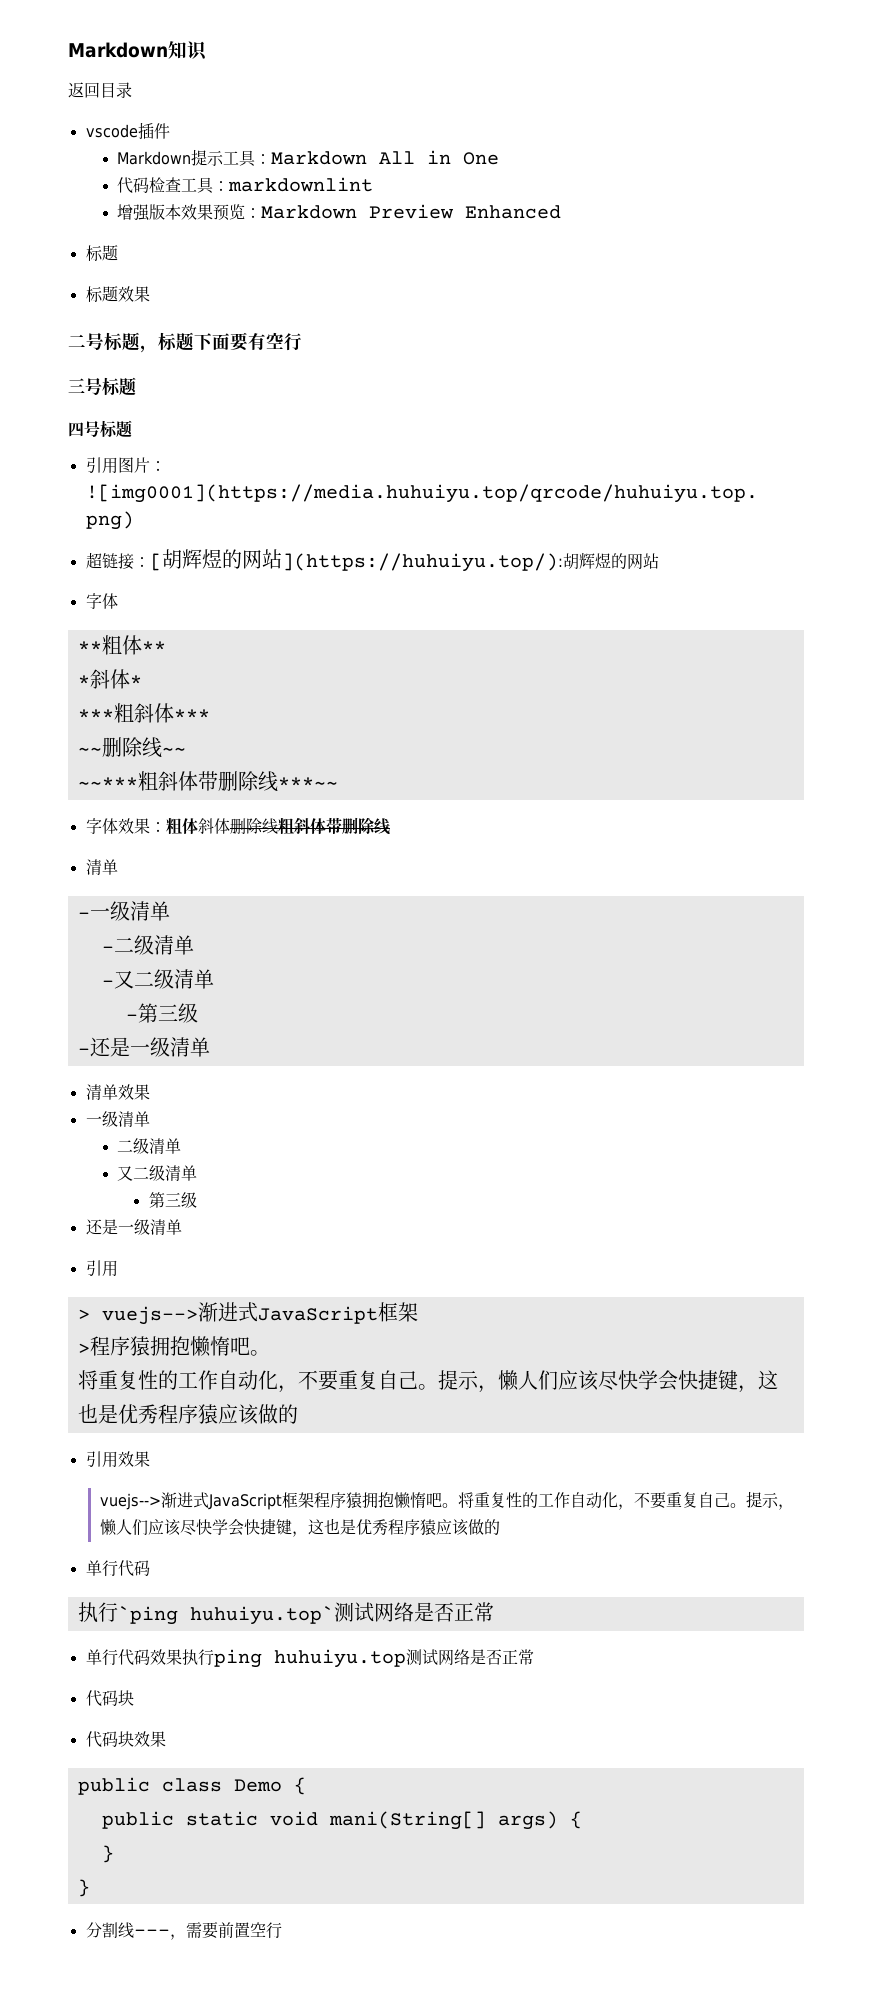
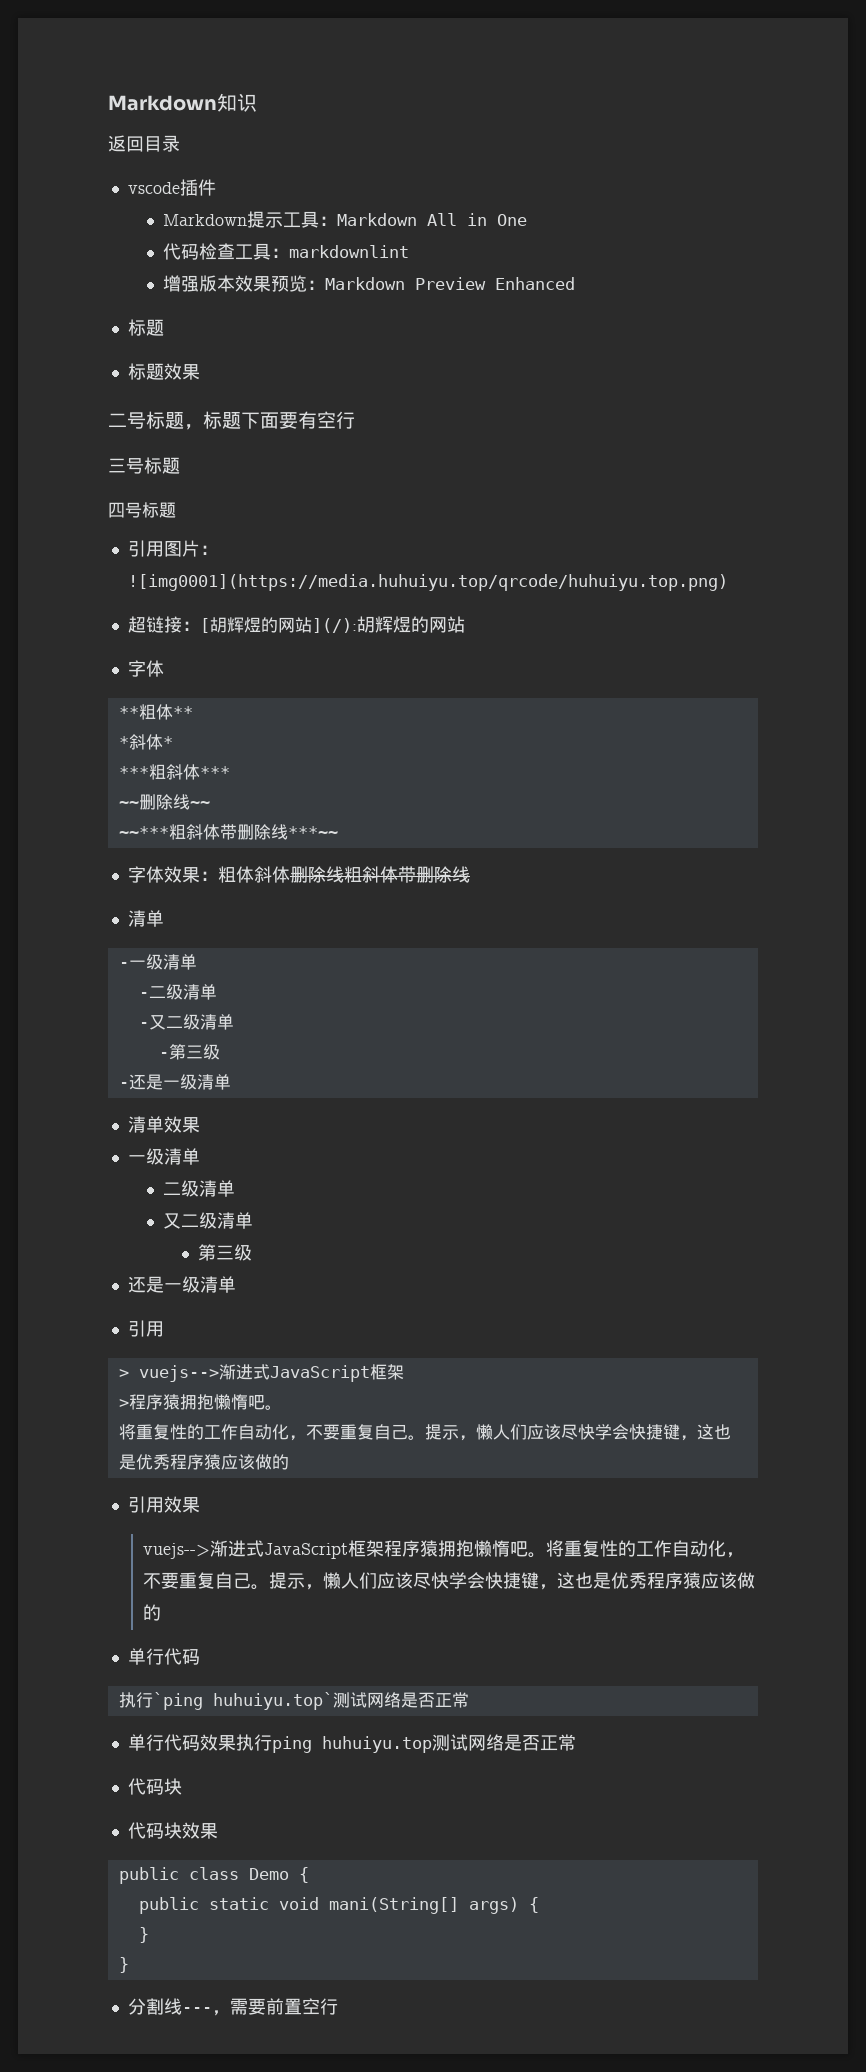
[281,553,563,572] ](https://huhuiyu.top/): -> [311,618,357,633] ](/):

